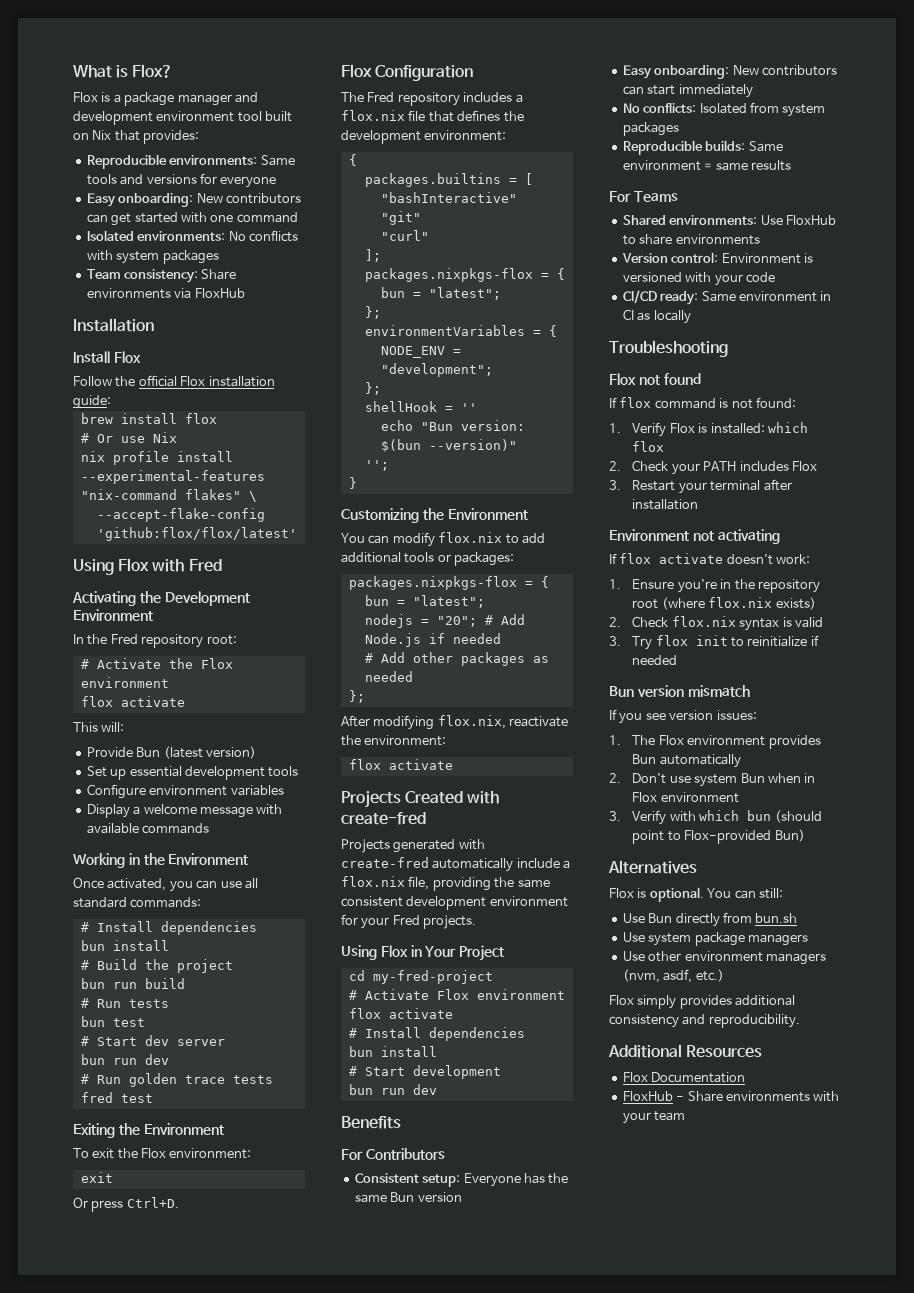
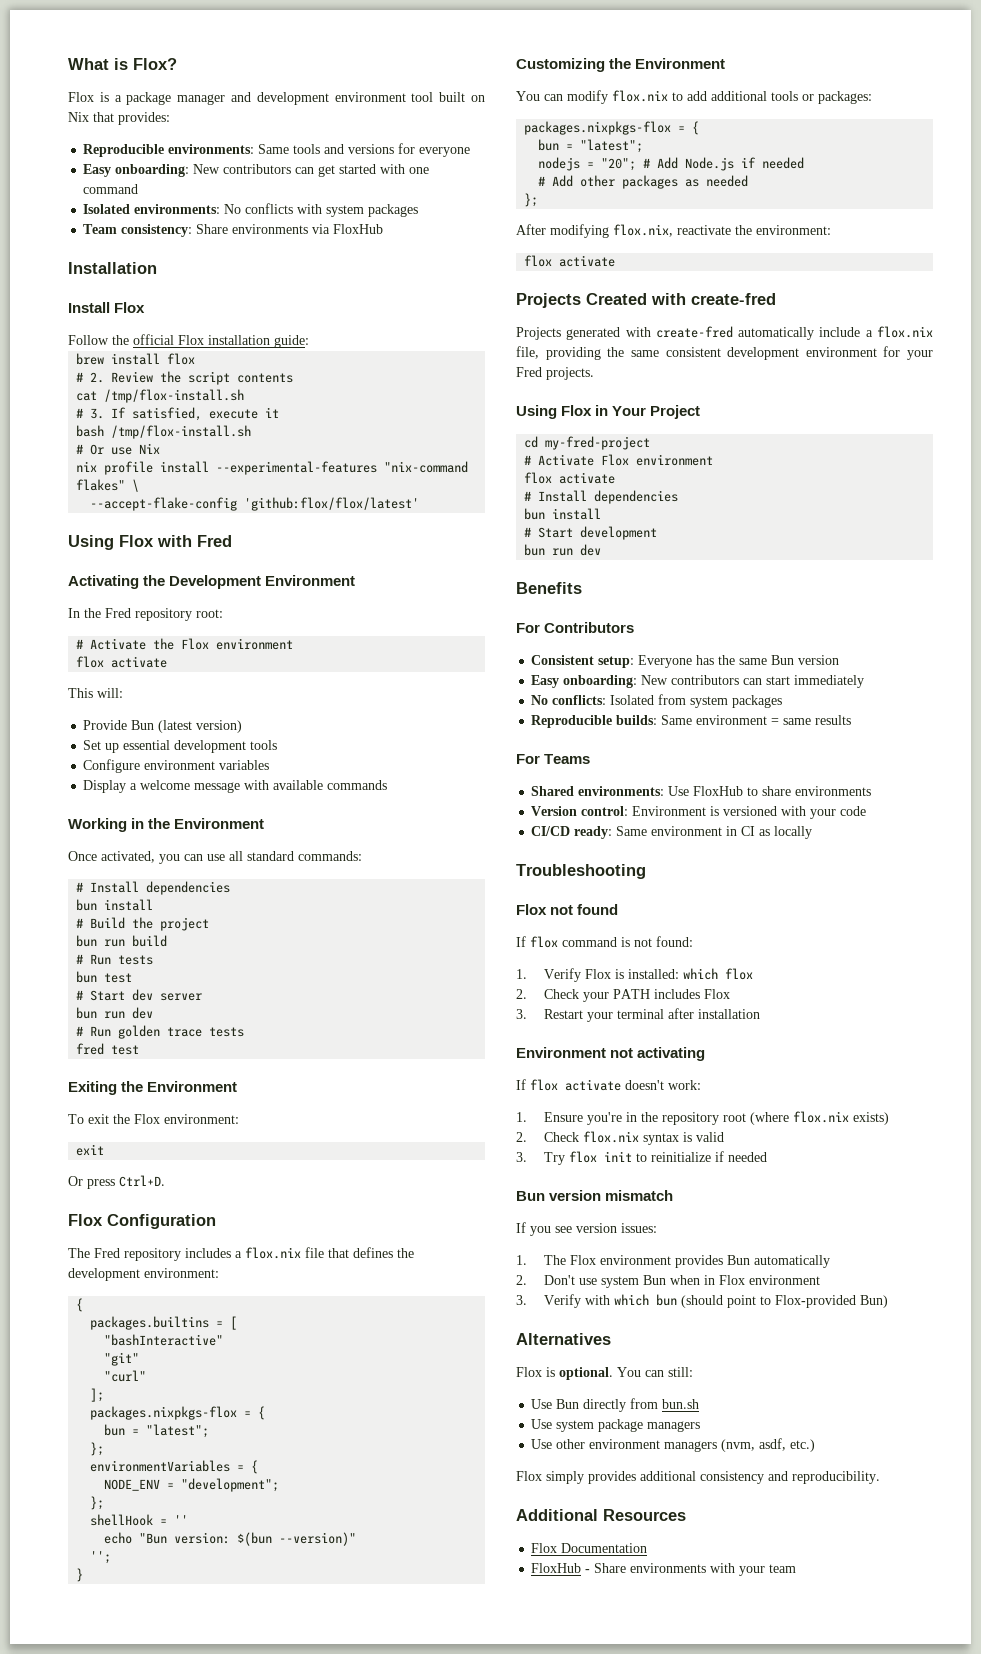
(217, 418) none -> [76,371,294,385] [76,389,245,403] [76,407,280,421] [76,425,252,439] // # 2. Review the script contents // cat /tmp/flox-install.sh // # 3. If satisfied, execute it // bash /tmp/flox-install.sh

